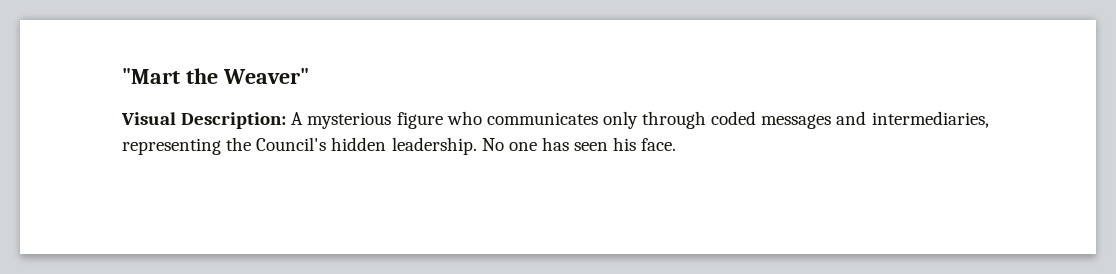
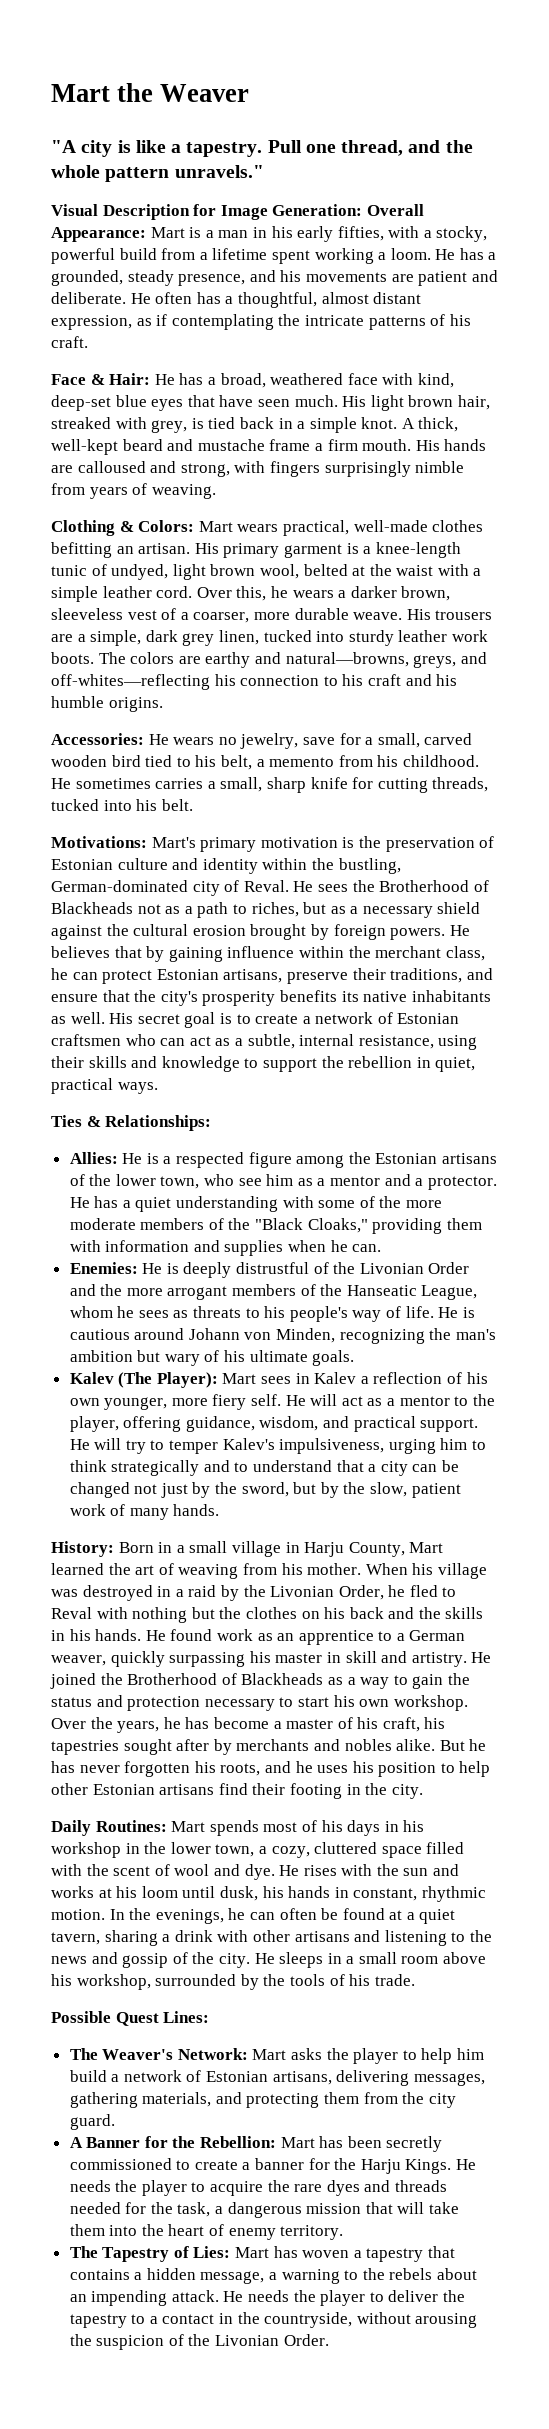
[122,68,309,84] [121,111,989,129] [122,137,677,155] "Mart the Weaver" // Visual Description: A mysterious figure who communicates only through coded messages and intermediaries, representing the Council's hidden leadership. No one has seen his face. -> [51,83,250,102] [51,140,473,157] [51,165,264,182] [51,204,424,220] [51,226,488,242] [51,248,497,264] [51,270,498,286] [51,292,422,308] [51,314,471,330] [51,336,88,348] [51,373,454,388] [51,395,490,411] [51,417,459,433] [51,439,487,455] [51,461,465,477] [51,483,216,499] [51,520,484,536] [51,542,461,558] [51,564,482,580] [51,586,451,602] [51,608,493,623] [51,630,488,646] [51,652,487,668] [51,674,458,690] [51,696,163,712] [51,733,473,749] [51,755,479,770] [51,777,489,793] [51,799,193,811] [51,836,495,852] [51,858,401,874] [51,880,489,896] [51,902,481,918] [51,924,470,940] [51,946,485,962] [51,968,493,984] [51,990,491,1006] [51,1012,460,1028] [51,1034,478,1050] [51,1056,476,1072] [51,1078,158,1094] [51,1115,212,1131] [69,1152,498,1168] [69,1174,497,1190] [69,1196,443,1212] [69,1218,482,1234] [69,1240,382,1256] [69,1262,470,1278] [69,1284,478,1300] [69,1306,475,1322] [69,1328,496,1344] [69,1350,355,1366] [69,1372,488,1388] [69,1394,495,1410] [69,1416,479,1432] [69,1438,487,1454] [69,1460,460,1476] [69,1482,461,1498] [69,1504,220,1520] [51,1541,444,1557] [51,1563,487,1579] [51,1585,457,1601] [51,1607,484,1623] [51,1629,466,1645] [51,1651,492,1667] [50,1673,470,1689] [51,1695,468,1711] [51,1717,446,1733] [51,1739,487,1755] [51,1761,491,1777] [51,1783,423,1799] [51,1820,425,1836] [51,1842,465,1858] [51,1864,460,1880] [51,1886,486,1902] [51,1908,456,1924] [51,1930,492,1946] [51,1952,487,1968] [51,1974,415,1990] [51,2011,210,2026] [69,2048,485,2064] [69,2070,485,2086] [69,2092,456,2108] [69,2114,115,2130] [69,2136,443,2152] [69,2158,477,2174] [69,2180,448,2196] [69,2202,460,2218] [69,2224,344,2240] [69,2246,456,2262] [69,2268,478,2284] [69,2290,466,2306] [69,2312,478,2328] [69,2334,329,2350] Mart the Weaver // "A city is like a tapestry. Pull one thread, and the whole pattern unravels." // Visual Description for Image Generation: Overall Appearance: Mart is a man in his early fifties, with a stocky, powerful build from a lifetime spent working a loom. He has a grounded, steady presence, and his movements are patient and deliberate. He often has a thoughtful, almost distant expression, as if contemplating the intricate patterns of his craft. // Face & Hair: He has a broad, weathered face with kind, deep-set blue eyes that have seen much. His light brown hair, streaked with grey, is tied back in a simple knot. A thick, well-kept beard and mustache frame a firm mouth. His hands are calloused and strong, with fingers surprisingly nimble from years of weaving. // Clothing & Colors: Mart wears practical, well-made clothes befitting an artisan. His primary garment is a knee-length tunic of undyed, light brown wool, belted at the waist with a simple leather cord. Over this, he wears a darker brown, sleeveless vest of a coarser, more durable weave. His trousers are a simple, dark grey linen, tucked into sturdy leather work boots. The colors are earthy and natural—browns, greys, and off-whites—reflecting his connection to his craft and his humble origins. // Accessories: He wears no jewelry, save for a small, carved wooden bird tied to his belt, a memento from his childhood. He sometimes carries a small, sharp knife for cutting threads, tucked into his belt. // Motivations: Mart's primary motivation is the preservation of Estonian culture and identity within the bustling, German-dominated city of Reval. He sees the Brotherhood of Blackheads not as a path to riches, but as a necessary shield against the cultural erosion brought by foreign powers. He believes that by gaining influence within the merchant class, he can protect Estonian artisans, preserve their traditions, and ensure that the city's prosperity benefits its native inhabitants as well. His secret goal is to create a network of Estonian craftsmen who can act as a subtle, internal resistance, using their skills and knowledge to support the rebellion in quiet, practical ways. // Ties & Relationships: // Allies: He is a respected figure among the Estonian artisans of the lower town, who see him as a mentor and a protector. He has a quiet understanding with some of the more moderate members of the "Black Cloaks," providing them with information and supplies when he can. // Enemies: He is deeply distrustful of the Livonian Order and the more arrogant members of the Hanseatic League, whom he sees as threats to his people's way of life. He is cautious around Johann von Minden, recognizing the man's ambition but wary of his ultimate goals. // Kalev (The Player): Mart sees in Kalev a reflection of his own younger, more fiery self. He will act as a mentor to the player, offering guidance, wisdom, and practical support. He will try to temper Kalev's impulsiveness, urging him to think strategically and to understand that a city can be changed not just by the sword, but by the slow, patient work of many hands. // History: Born in a small village in Harju County, Mart learned the art of weaving from his mother. When his village was destroyed in a raid by the Livonian Order, he fled to Reval with nothing but the clothes on his back and the skills in his hands. He found work as an apprentice to a German weaver, quickly surpassing his master in skill and artistry. He joined the Brotherhood of Blackheads as a way to gain the status and protection necessary to start his own workshop. Over the years, he has become a master of his craft, his tapestries sought after by merchants and nobles alike. But he has never forgotten his roots, and he uses his position to help other Estonian artisans find their footing in the city. // Daily Routines: Mart spends most of his days in his workshop in the lower town, a cozy, cluttered space filled with the scent of wool and dye. He rises with the sun and works at his loom until dusk, his hands in constant, rhythmic motion. In the evenings, he can often be found at a quiet tavern, sharing a drink with other artisans and listening to the news and gossip of the city. He sleeps in a small room above his workshop, surrounded by the tools of his trade. // Possible Quest Lines: // The Weaver's Network: Mart asks the player to help him build a network of Estonian artisans, delivering messages, gathering materials, and protecting them from the city guard. // A Banner for the Rebellion: Mart has been secretly commissioned to create a banner for the Harju Kings. He needs the player to acquire the rare dyes and threads needed for the task, a dangerous mission that will take them into the heart of enemy territory. // The Tapestry of Lies: Mart has woven a tapestry that contains a hidden message, a warning to the rebels about an impending attack. He needs the player to deliver the tapestry to a contact in the countryside, without arousing the suspicion of the Livonian Order.

